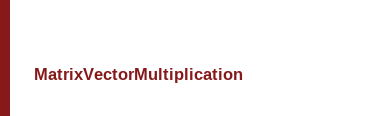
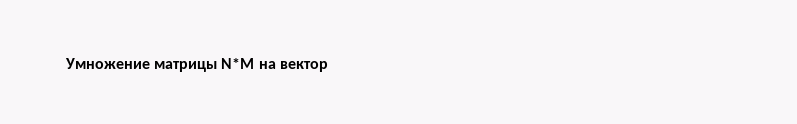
[34,68,243,83] MatrixVectorMultiplication -> [65,58,328,72] Умножение матрицы N*M на вектор

